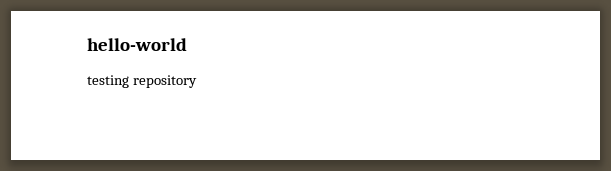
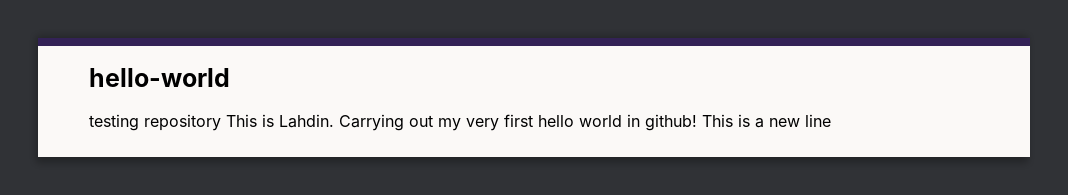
(197, 81) none -> [226,114,831,131] This is Lahdin. Carrying out my very first hello world in github! This is a new line

